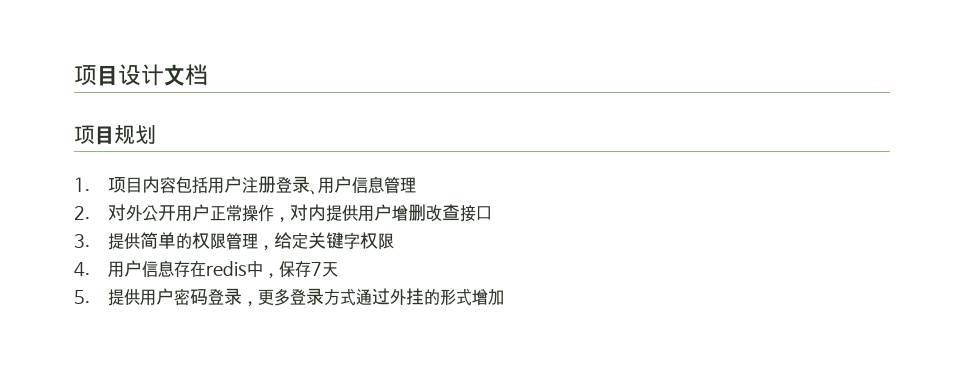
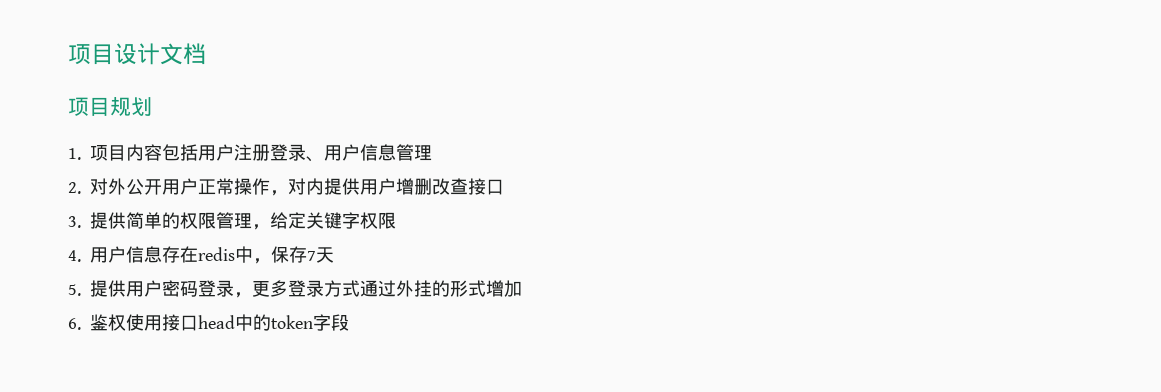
(504, 297) none -> [68,314,349,331] // 6.鉴权使用接口head中的token字段

